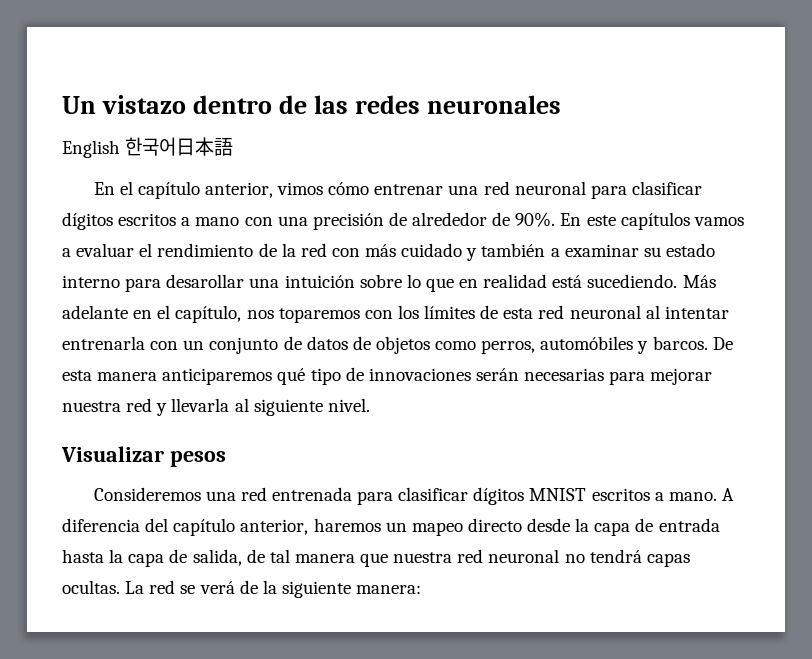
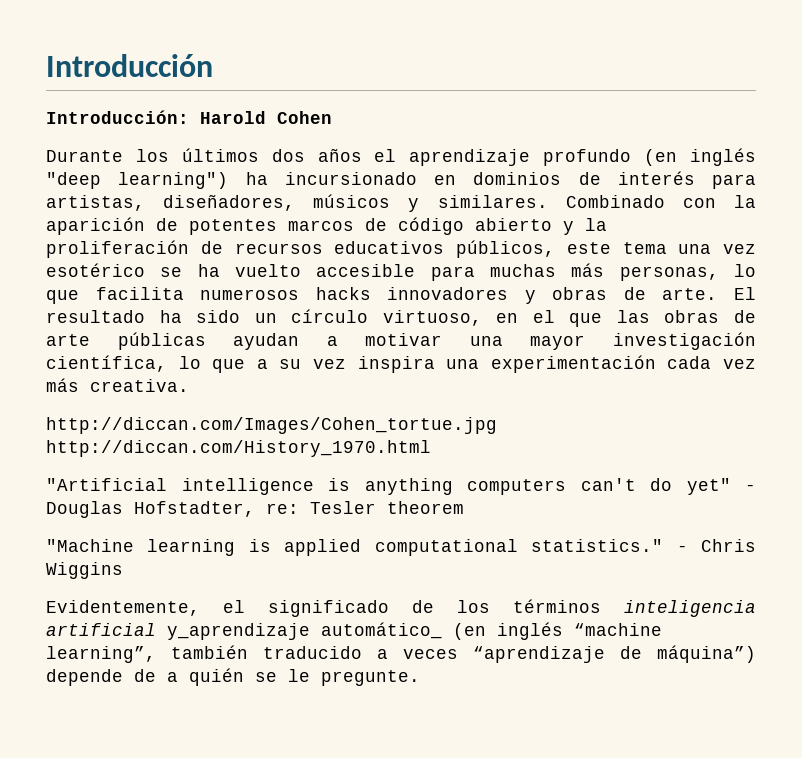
[62,95,562,114] [62,137,234,158] [93,181,702,199] [62,212,744,230] [62,243,715,261] [62,274,716,292] [62,305,729,323] [62,336,733,354] [62,367,713,385] [62,398,370,416] [61,446,226,467] [93,487,734,505] [62,518,720,536] [62,549,690,567] [62,580,422,598] Un vistazo dentro de las redes neuronales // English 한국어日本語 // En el capítulo anterior, vimos cómo entrenar una red neuronal para clasificar dígitos escritos a mano con una precisión de alrededor de 90%. En este capítulos vamos a evaluar el rendimiento de la red con más cuidado y también a examinar su estado interno para desarollar una intuición sobre lo que en realidad está sucediendo. Más adelante en el capítulo, nos toparemos con los límites de esta red neuronal al intentar entrenarla con un conjunto de datos de objetos como perros, automóbiles y barcos. De esta manera anticiparemos qué tipo de innovaciones serán necesarias para mejorar nuestra red y llevarla al siguiente nivel. // Visualizar pesos // Consideremos una red entrenada para clasificar dígitos MNIST escritos a mano. A diferencia del capítulo anterior, haremos un mapeo directo desde la capa de entrada hasta la capa de salida, de tal manera que nuestra red neuronal no tendrá capas ocultas. La red se verá de la siguiente manera: -> [46,54,213,77] [46,110,332,124] [46,148,757,166] [46,171,756,189] [46,194,756,212] [46,217,607,235] [46,240,756,258] [46,263,756,281] [46,287,756,304] [46,309,756,327] [46,332,756,350] [46,355,757,373] [46,378,189,392] [46,417,497,434] [46,440,431,457] [46,478,756,495] [46,501,464,518] [46,539,756,556] [46,562,123,579] [46,599,756,617] [46,622,662,640] [46,645,756,663] [46,668,420,686] Introducción // Introducción: Harold Cohen // Durante los últimos dos años el aprendizaje profundo (en inglés "deep learning") ha incursionado en dominios de interés para artistas, diseñadores, músicos y similares. Combinado con la aparición de potentes marcos de código abierto y la proliferación de recursos educativos públicos, este tema una vez esotérico se ha vuelto accesible para muchas más personas, lo que facilita numerosos hacks innovadores y obras de arte. El resultado ha sido un círculo virtuoso, en el que las obras de arte públicas ayudan a motivar una mayor investigación científica, lo que a su vez inspira una experimentación cada vez más creativa. // http://diccan.com/Images/Cohen_tortue.jpg http://diccan.com/History_1970.html // "Artificial intelligence is anything computers can't do yet" - Douglas Hofstadter, re: Tesler theorem // "Machine learning is applied computational statistics." - Chris Wiggins // Evidentemente, el significado de los términos inteligencia artificial y_aprendizaje automático_ (en inglés “machine learning”, también traducido a veces “aprendizaje de máquina”) depende de a quién se le pregunte.

